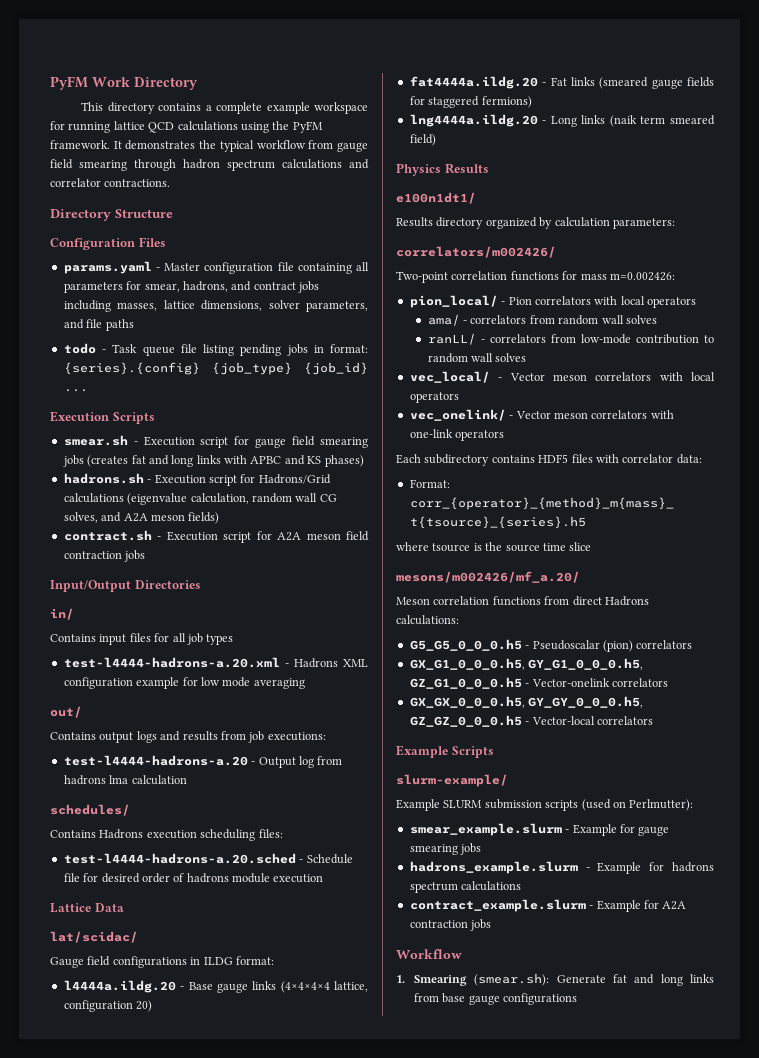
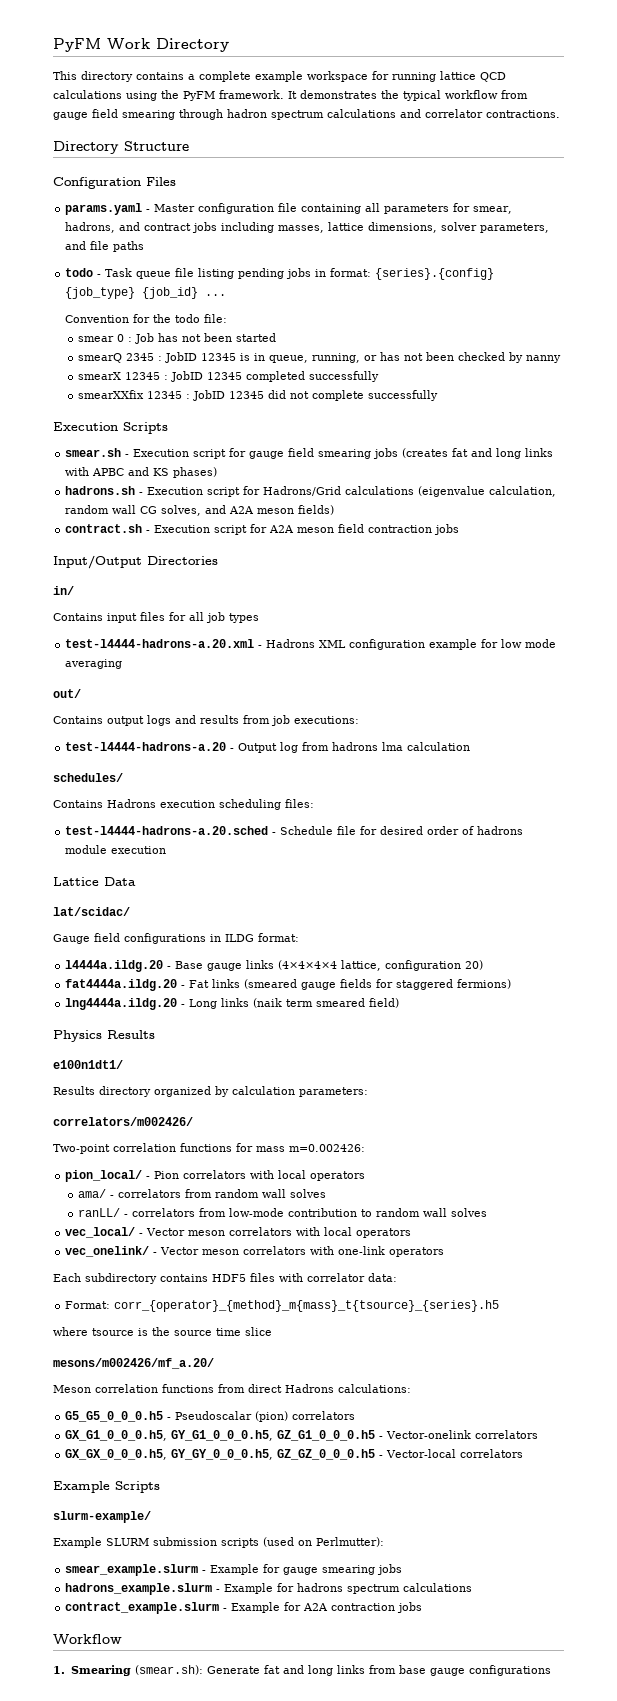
(88, 390) none -> [65,314,228,323] [77,333,276,344] [77,352,561,363] [77,371,379,382] [77,390,438,401] // Convention for the todo file: // smear 0 : Job has not been started // smearQ 2345 : JobID 12345 is in queue, running, or has not been checked by nanny // smearX 12345 : JobID 12345 completed successfully // smearXXfix 12345 : JobID 12345 did not complete successfully

